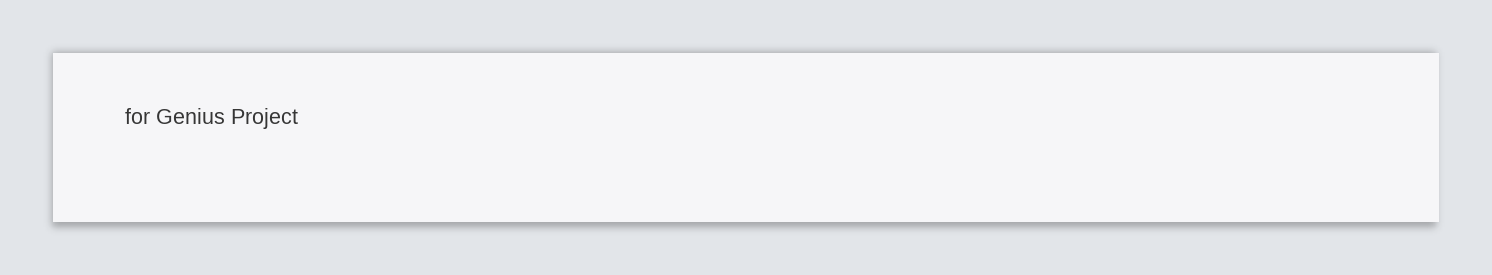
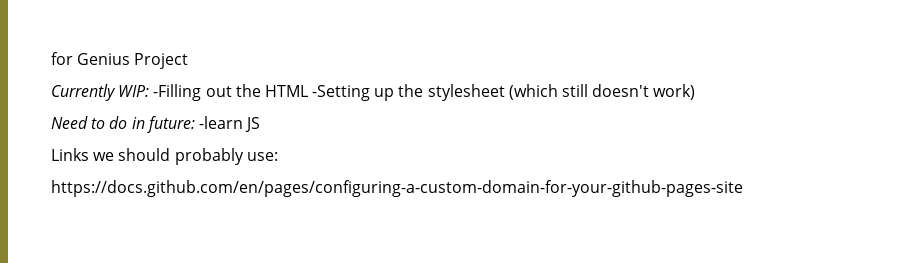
(298, 118) none -> [51,84,696,101] [51,116,261,133] [51,148,278,165] [51,180,743,197] // Currently WIP: -Filling out the HTML -Setting up the stylesheet (which still doesn't work) // Need to do in future: -learn JS // Links we should probably use: // https://docs.github.com/en/pages/configuring-a-custom-domain-for-your-github-pages-site

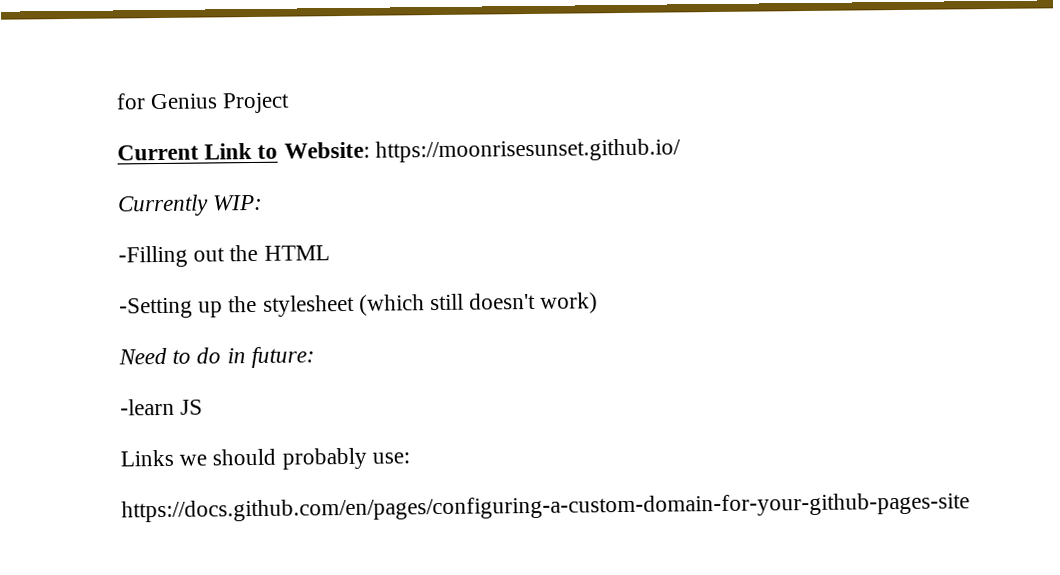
(189, 61) none -> [117,138,681,163] // Current Link to Website: https://moonrisesunset.github.io/
(150, 91) none -> (264, 202) //
(308, 91) none -> (330, 253) //
(195, 124) none -> (315, 357) //

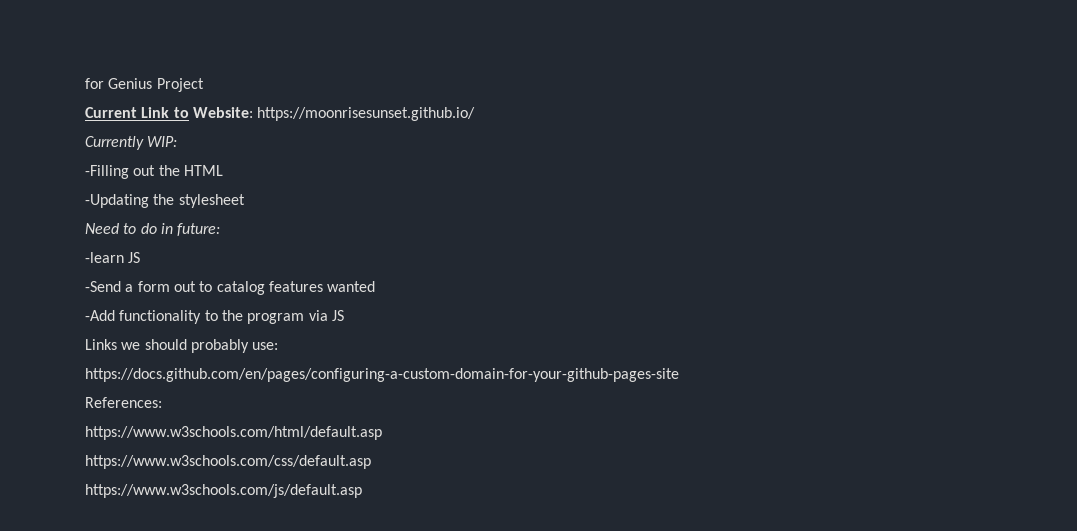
[119,297,224,319] -Setting up -> [85,194,149,208] -Updating
[358,292,599,316] (which still doesn't work) -> (245, 201) none
(204, 407) none -> [85,281,376,295] [85,310,344,324] // -Send a form out to catalog features wanted // -Add functionality to the program via JS
(970, 507) none -> [85,397,162,408] [85,426,382,440] [85,455,371,469] [85,484,362,498] // References: // https://www.w3schools.com/html/default.asp // https://www.w3schools.com/css/default.asp // https://www.w3schools.com/js/default.asp

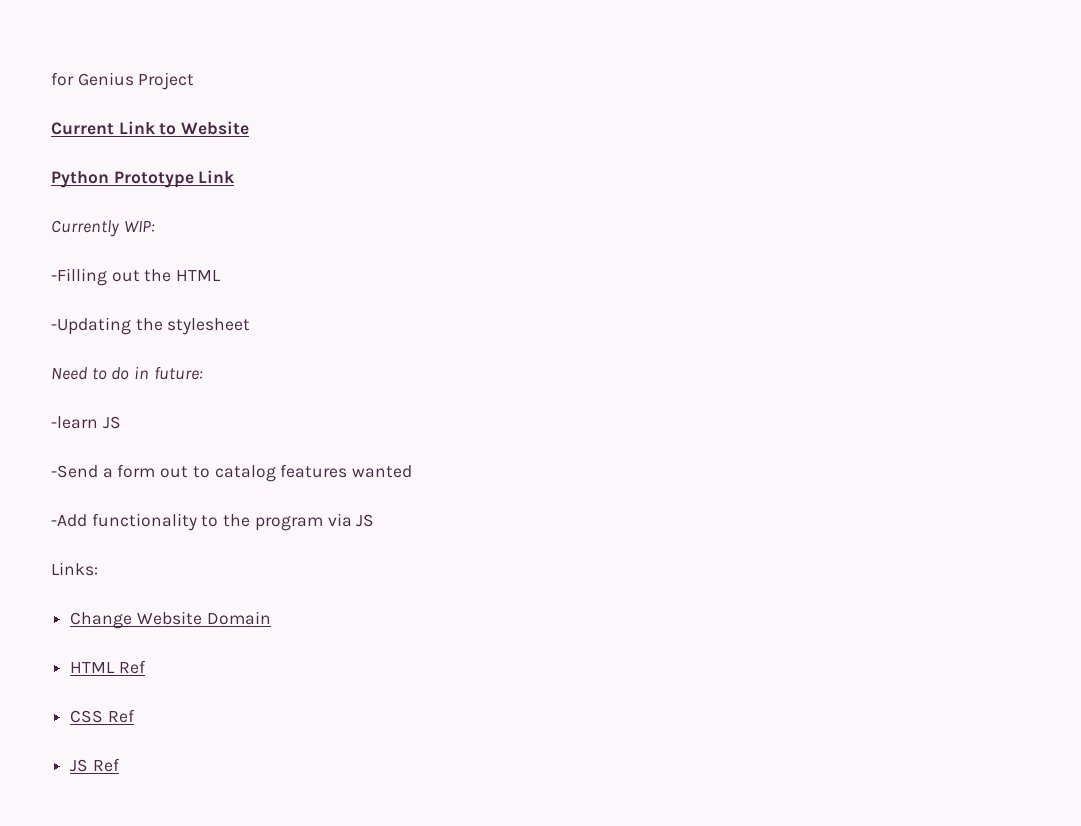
[192,107,476,121] Website: https://moonrisesunset.github.io/ -> [181,121,250,135] [51,170,236,188] Website // Python Prototype Link
[85,339,279,353] [85,368,679,382] [85,397,162,408] [85,426,382,440] [85,455,371,469] [85,484,362,498] Links we should probably use: // https://docs.github.com/en/pages/configuring-a-custom-domain-for-your-github-pages-site // References: // https://www.w3schools.com/html/default.asp // https://www.w3schools.com/css/default.asp // https://www.w3schools.com/js/default.asp -> [51,562,98,576] [70,611,271,629] [70,660,146,674] [70,709,135,723] [70,758,120,772] Links: // Change Website Domain // HTML Ref // CSS Ref // JS Ref

